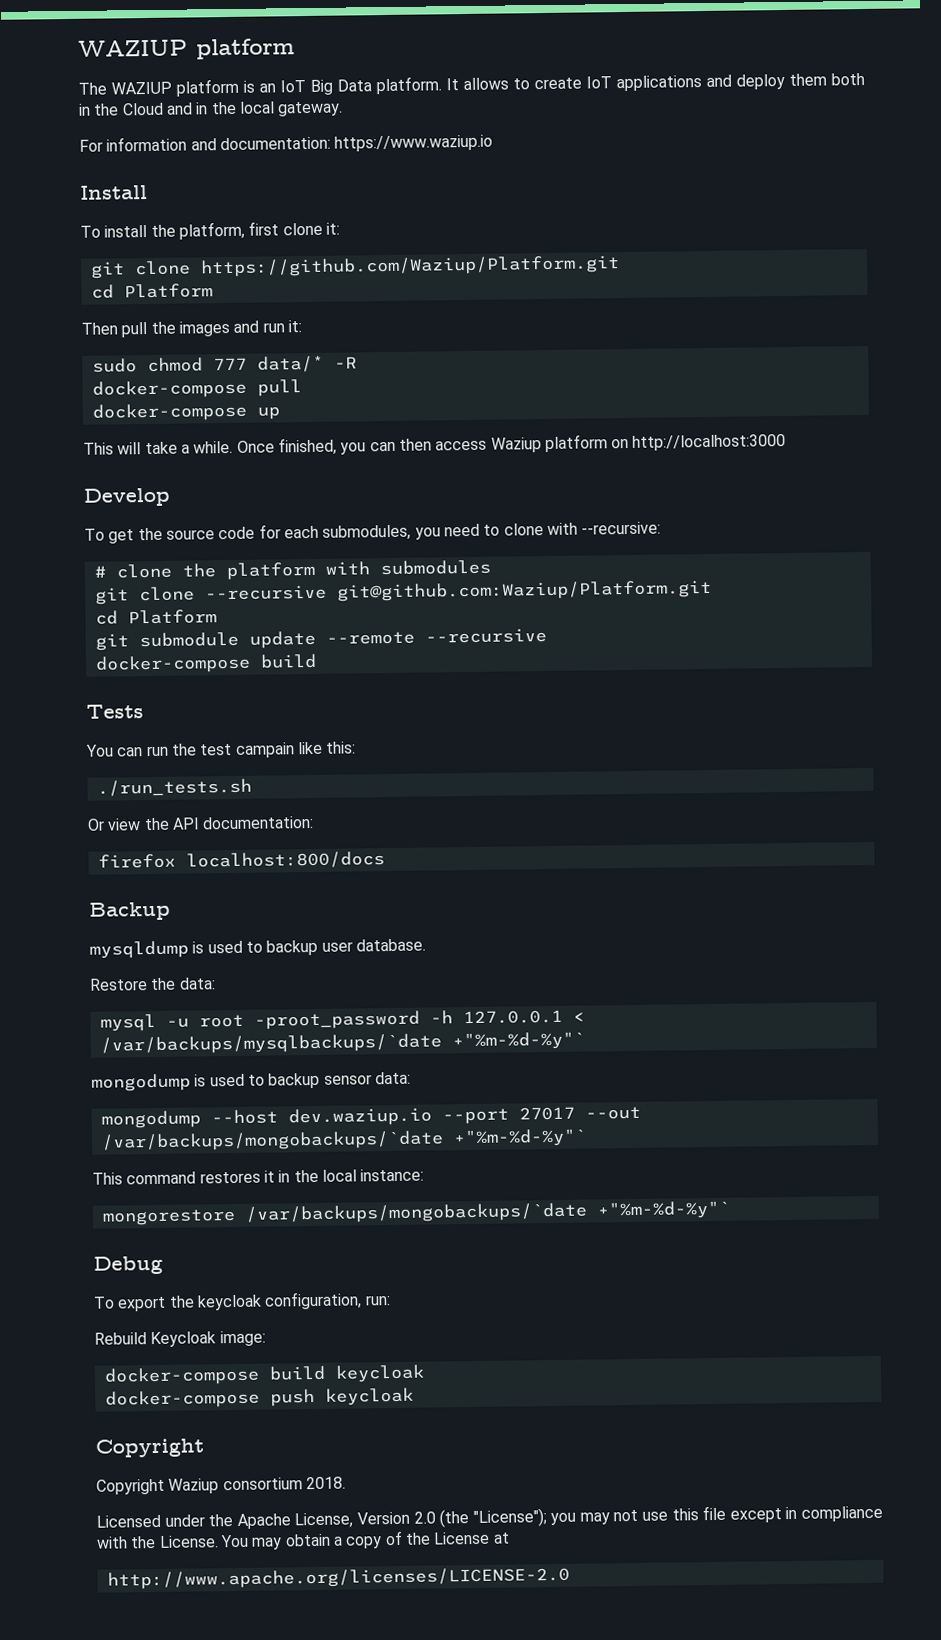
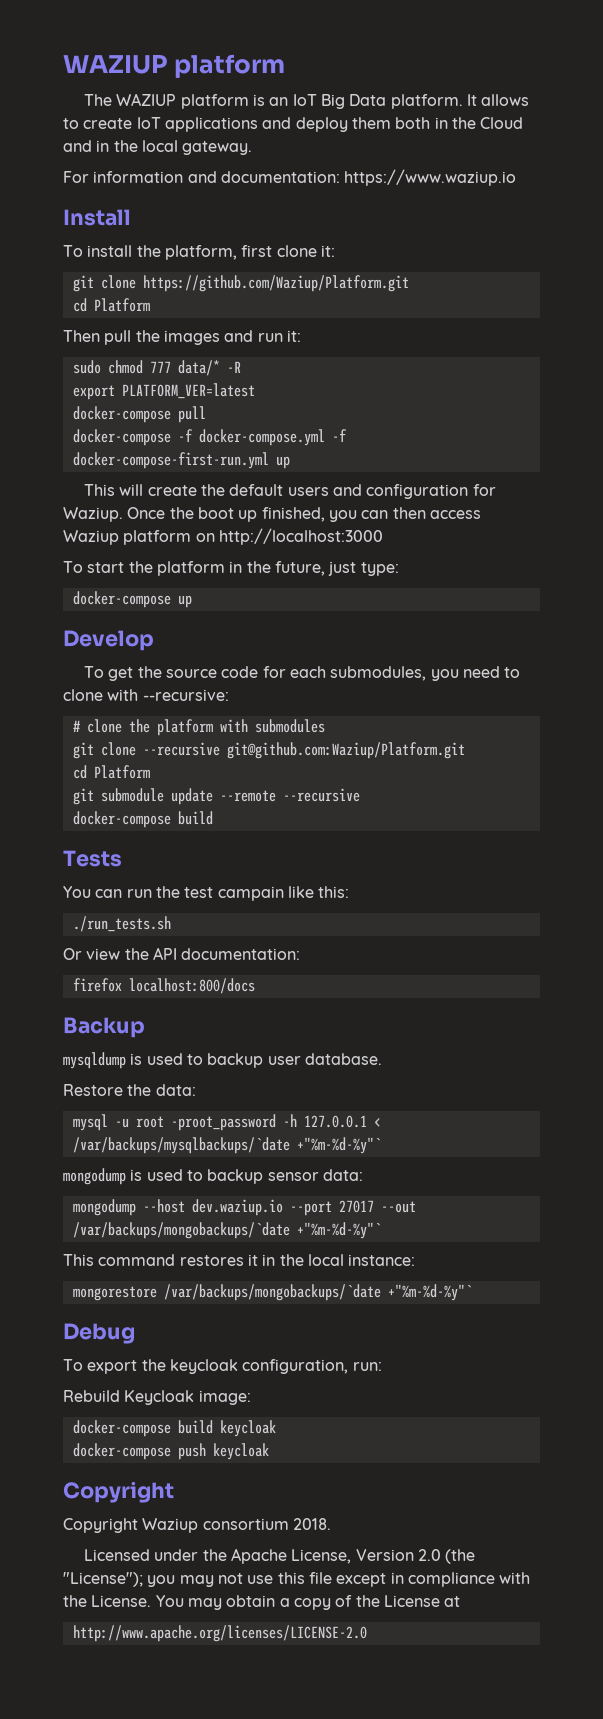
(357, 362) none -> [72,383,255,400] // export PLATFORM_VER=latest
(247, 412) none -> [177,429,347,446] [72,452,269,469] -f docker-compose.yml -f docker-compose-first-run.yml
[144,440,275,455] take a while. Once -> [147,484,496,499] [63,507,258,522] create the default users and configuration for Waziup. Once the boot up
(787, 442) none -> [63,561,399,576] [72,591,192,608] // To start the platform in the future, just type: // docker-compose up

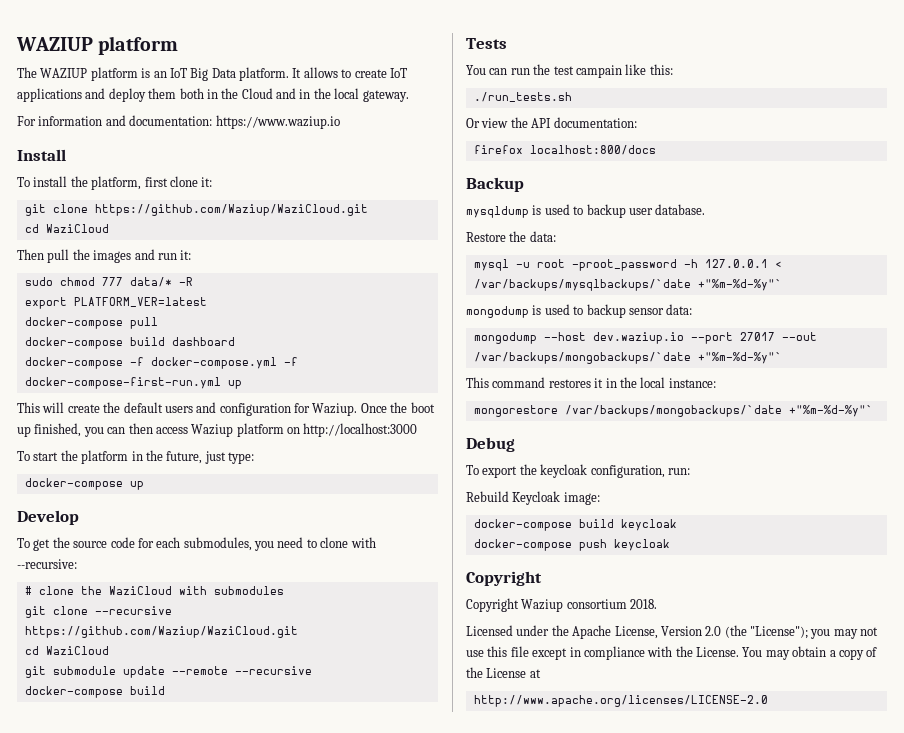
[142,275,409,292] [72,298,150,312] https://github.com/Waziup/Platform.git // cd Platform -> [94,204,368,216] [24,224,109,233] https://github.com/Waziup/WaziCloud.git // cd WaziCloud
(206, 414) none -> [24,337,235,349] // docker-compose build dashboard
[156,719,213,736] platform -> [108,586,172,595] WaziCloud
[226,742,465,759] [72,765,150,779] git@github.com:Waziup/Platform.git // cd Platform -> [24,626,298,638] [24,646,109,655] https://github.com/Waziup/WaziCloud.git // cd WaziCloud

